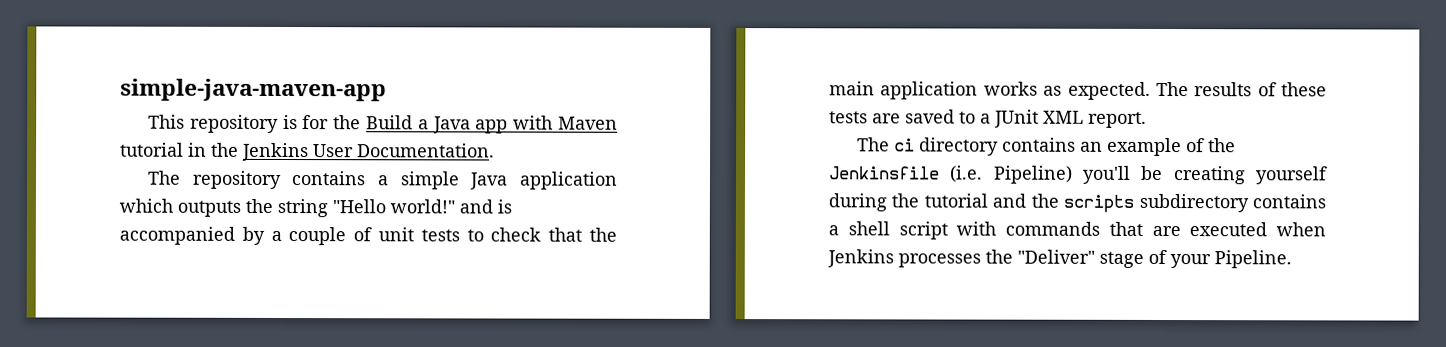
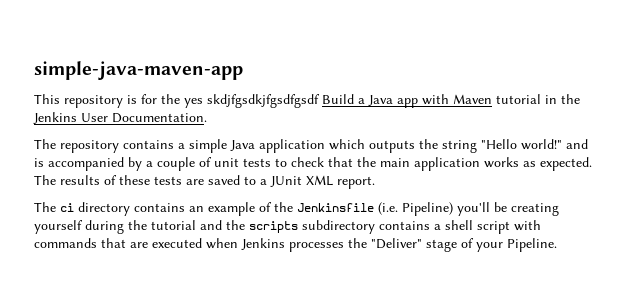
(362, 122) none -> [184,94,320,108] yes skdjfgsdkjfgsdfgsdf

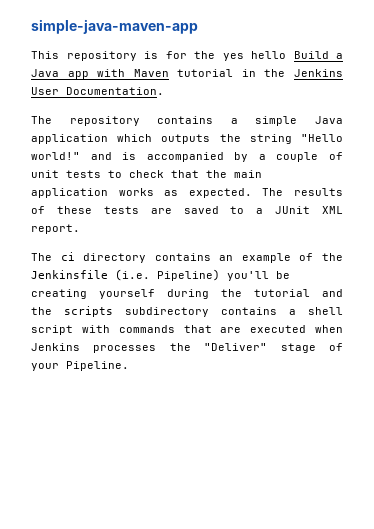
[207,94,320,108] skdjfgsdkjfgsdfgsdf -> [251,51,286,59] hello

